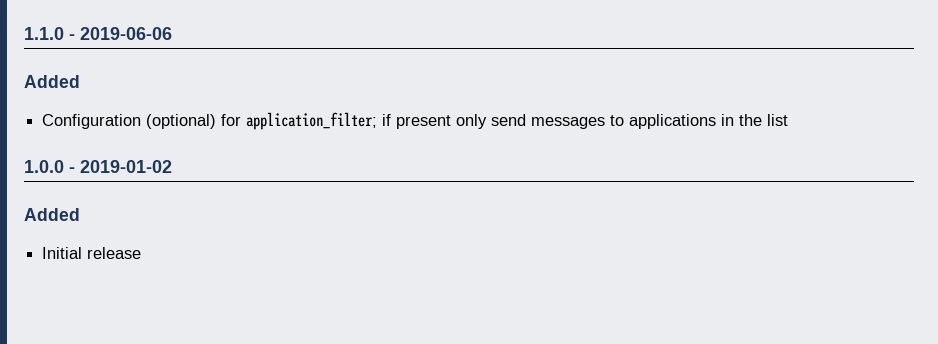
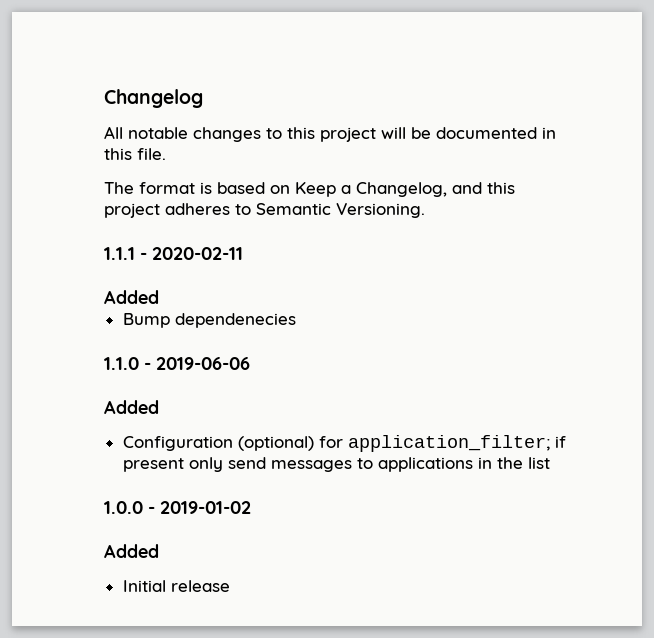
(24, 33) none -> [104,89,203,108] [104,126,556,142] [104,148,166,160] [104,182,515,197] [104,203,425,218] [104,247,243,260] [104,290,159,304] [122,313,296,328] Changelog // All notable changes to this project will be documented in this file. // The format is based on Keep a Changelog, and this project adheres to Semantic Versioning. // 1.1.1 - 2020-02-11 // Added // Bump dependenecies //

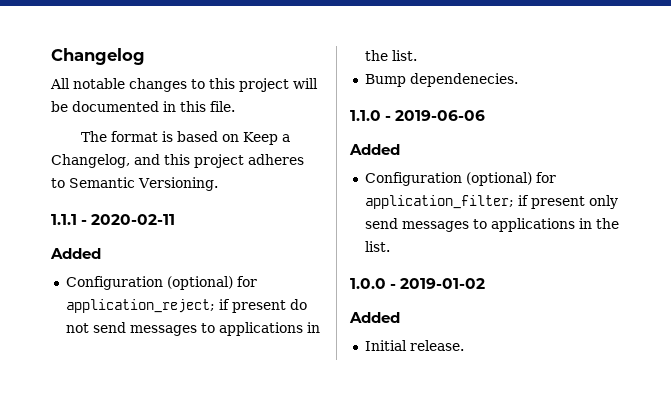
(159, 297) none -> [65,276,257,290] [65,299,307,313] [65,322,320,336] [364,50,417,61] // Configuration (optional) for application_reject; if present do not send messages to applications in the list.
[174,313,296,328] dependenecies -> [409,73,518,87] dependenecies.
[527,457,550,469] list -> [364,241,390,252] list.
[170,580,230,592] release -> [409,340,464,351] release.

